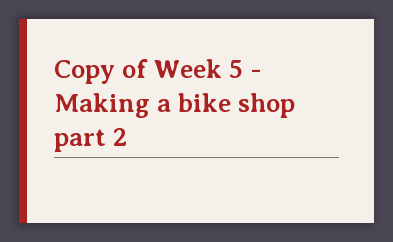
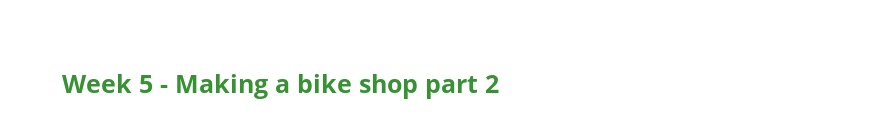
[54,59,149,84] Copy of -> (62, 83) none

